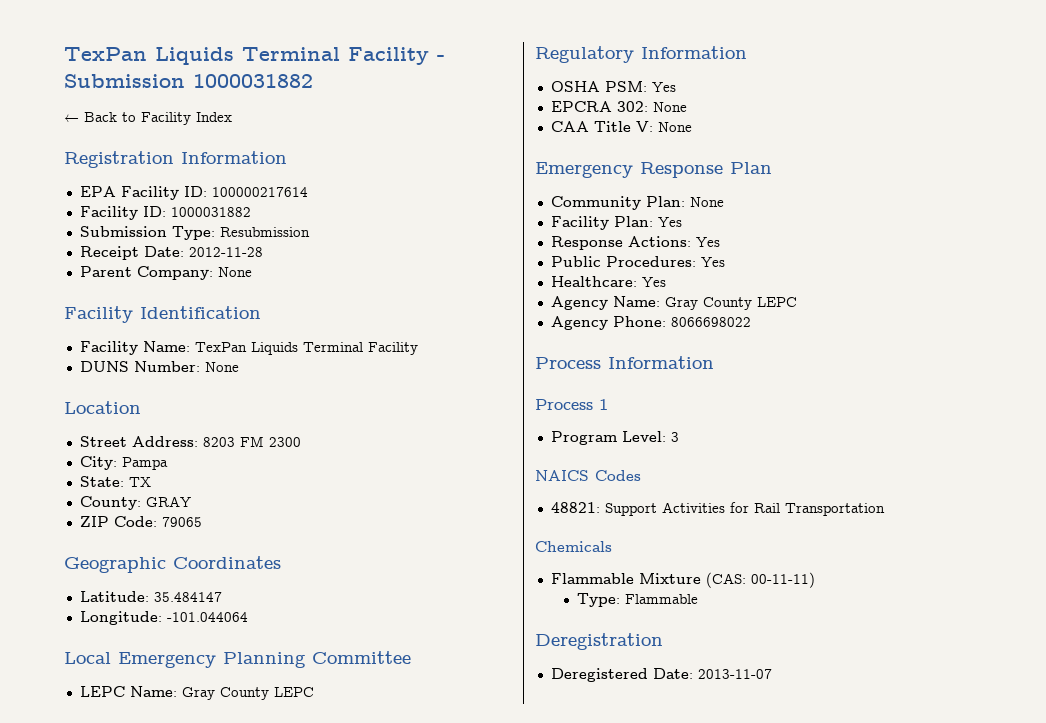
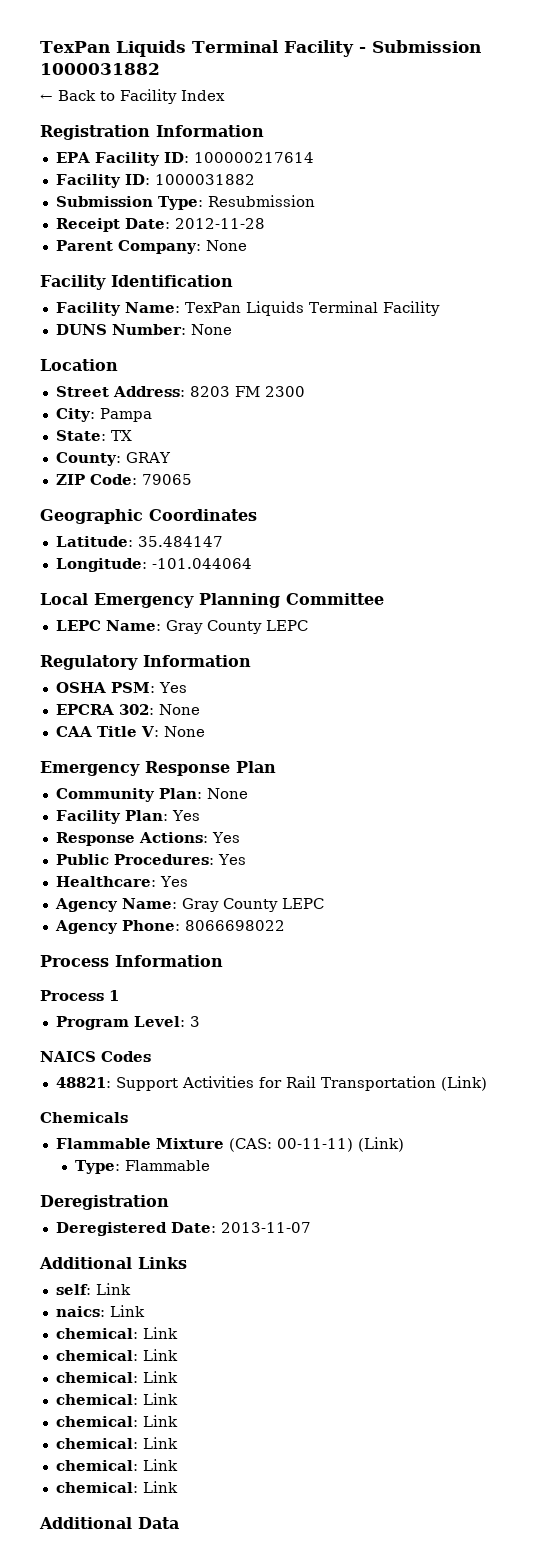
(885, 509) none -> [440,1076,487,1091] (Link)
(815, 580) none -> [357,1137,404,1152] (Link)
(772, 674) none -> [39,1257,187,1269] [55,1283,131,1295] [55,1305,145,1317] [55,1327,178,1339] [55,1349,178,1361] [55,1371,178,1383] [55,1393,178,1405] [55,1415,178,1427] [55,1437,178,1449] [55,1459,178,1471] [55,1481,178,1493] [39,1517,179,1529] // Additional Links // self: Link // naics: Link // chemical: Link // chemical: Link // chemical: Link // chemical: Link // chemical: Link // chemical: Link // chemical: Link // chemical: Link // Additional Data

